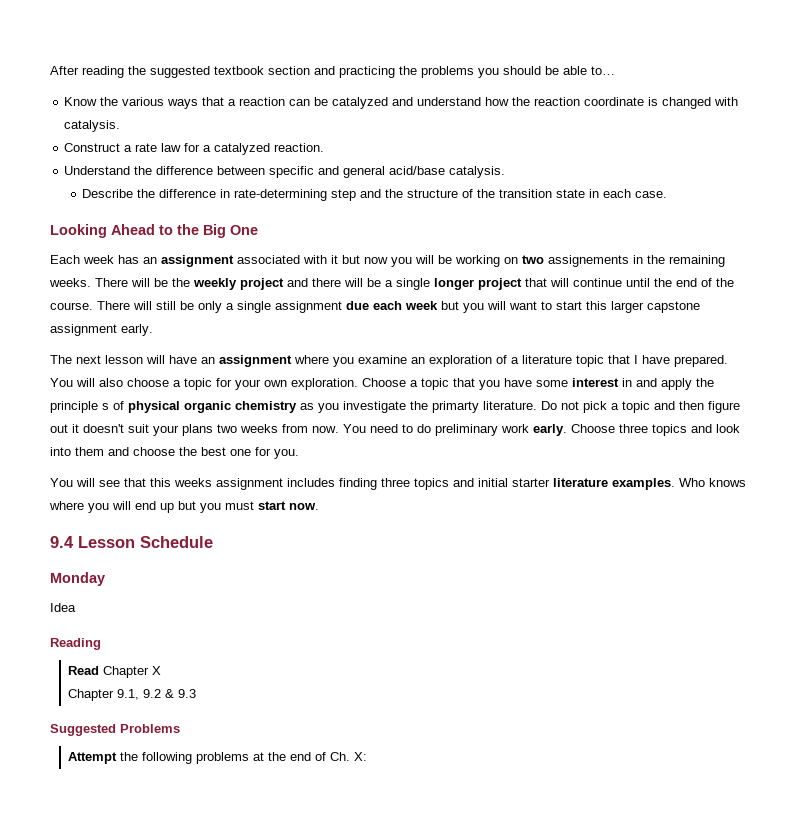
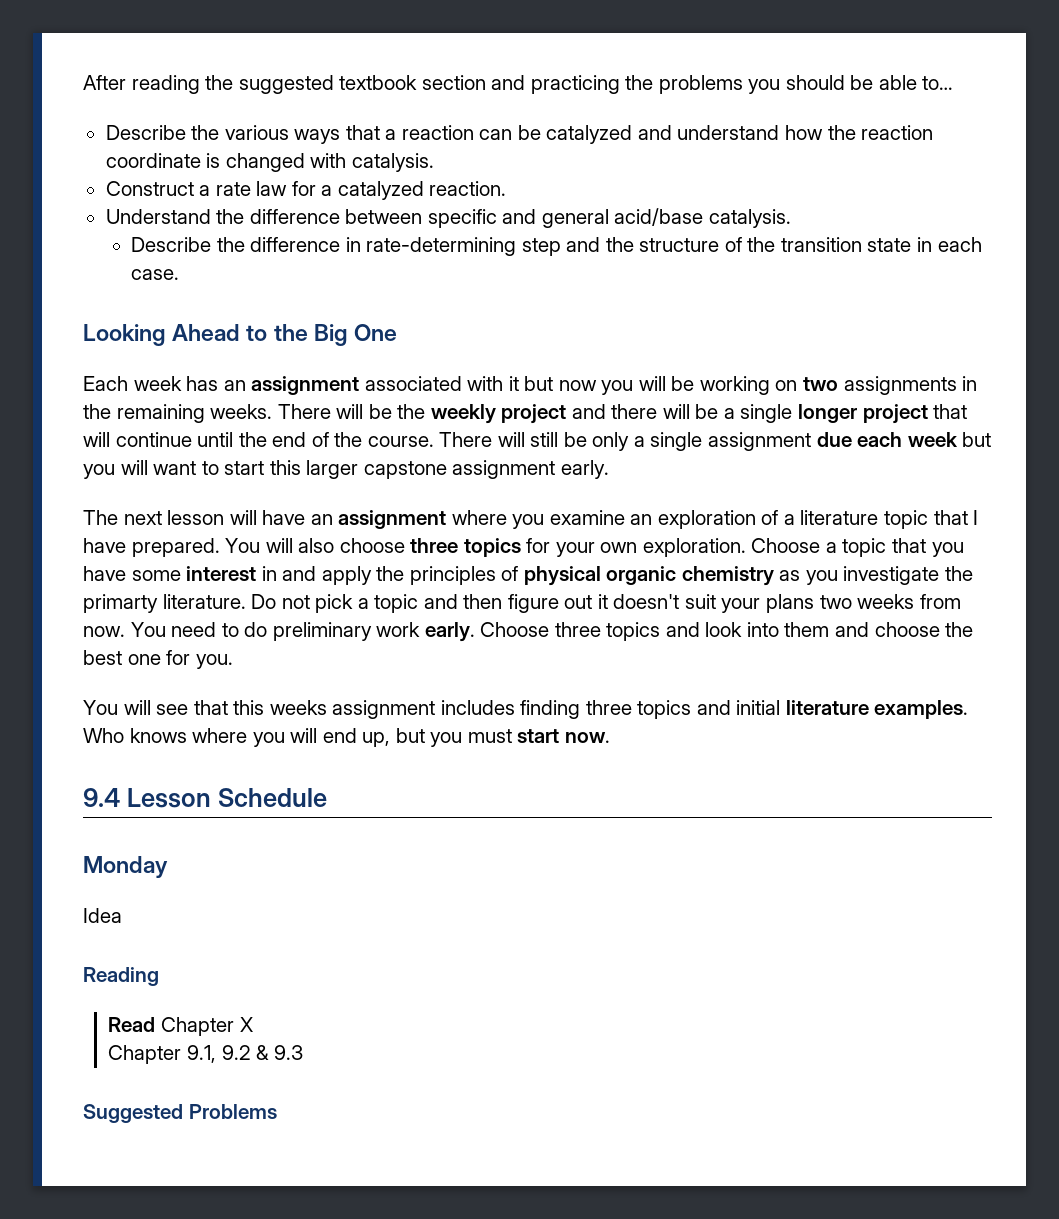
[64,97,98,106] Know -> [105,125,186,140] Describe
[548,255,629,267] assignements -> [843,376,957,395] assignments
[173,378,212,390] a topic -> [410,538,521,557] three topics
[50,401,109,413] principle s -> [409,566,496,585] principles
[512,478,550,487] starter -> (781, 707) none
[160,503,174,513] up -> [362,732,391,747] up,
[68,752,368,764] // Attempt the following problems at the end of Ch. X: -> (277, 1111) none

